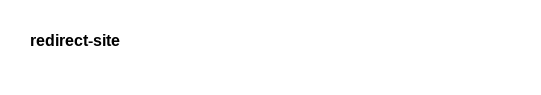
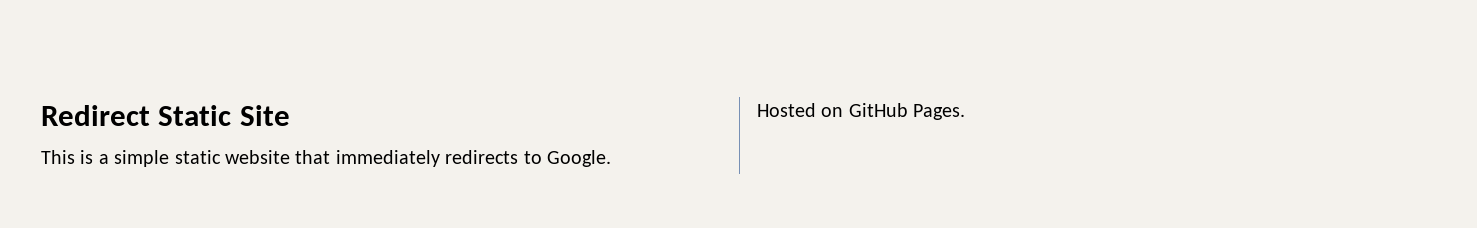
[30,34,120,46] redirect-site -> [41,105,290,126] [41,150,611,167] [757,103,966,120] Redirect Static Site // This is a simple static website that immediately redirects to Google. // Hosted on GitHub Pages.

